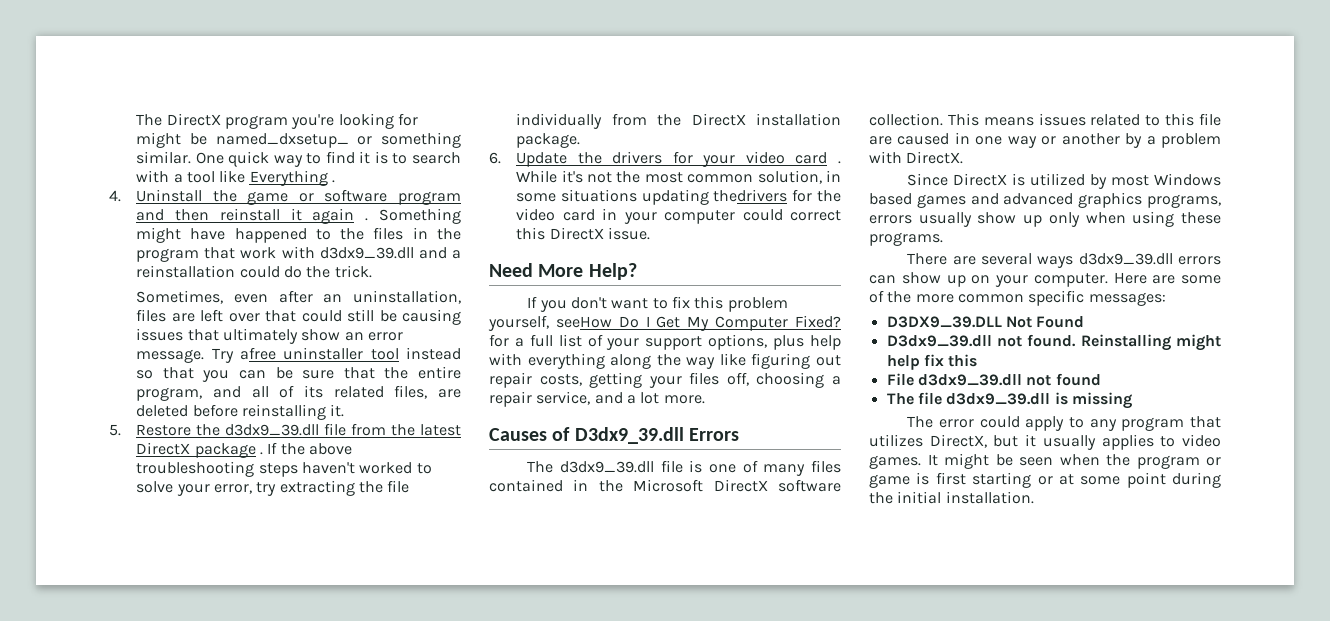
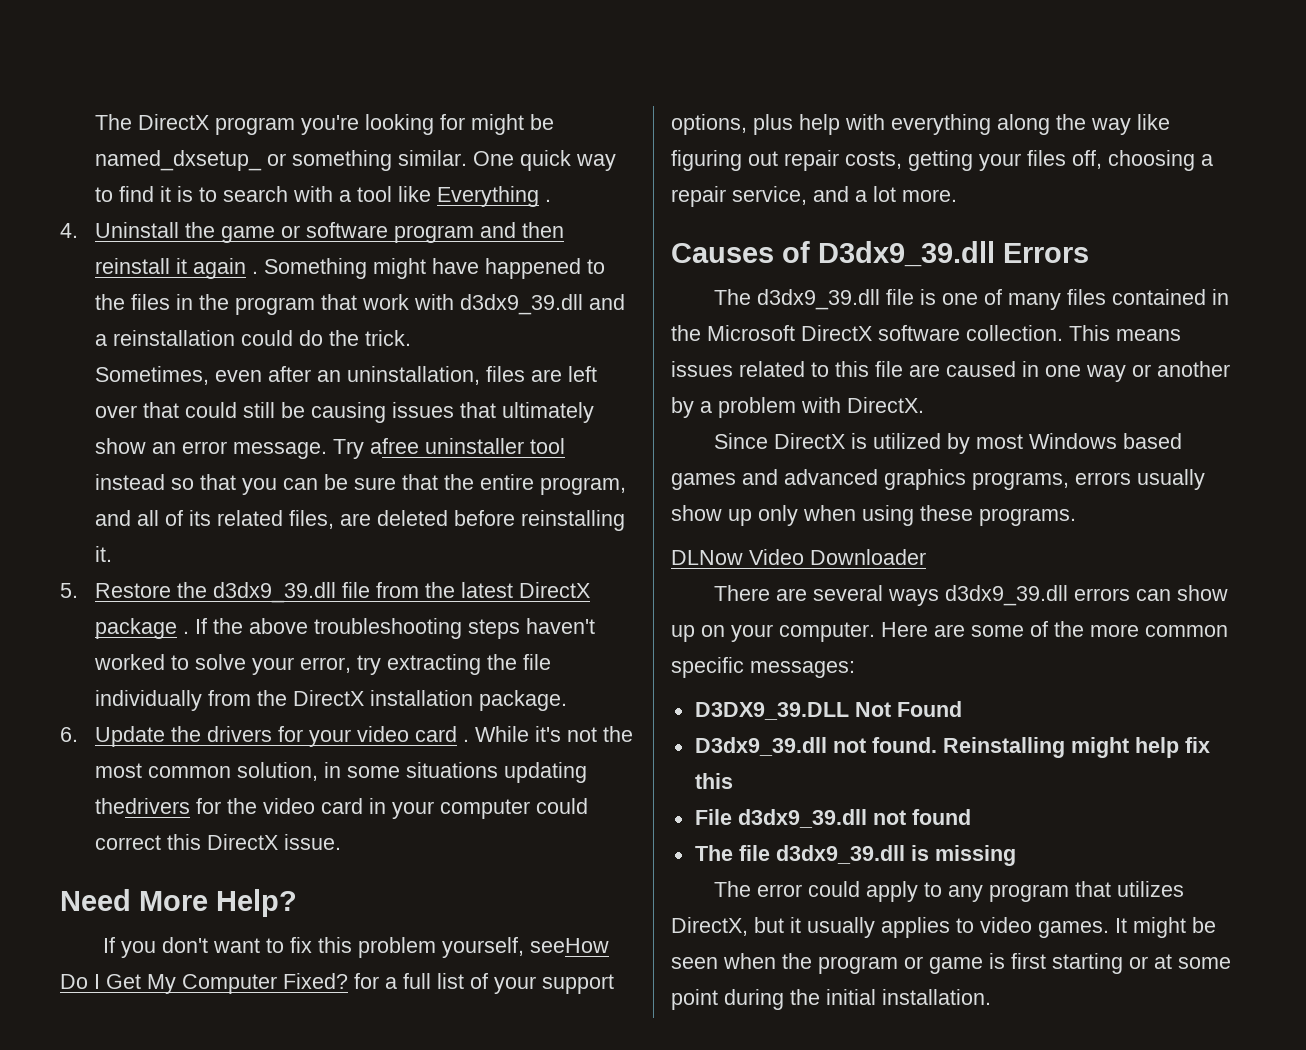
(943, 239) none -> [671,549,926,565] // DLNow Video Downloader

